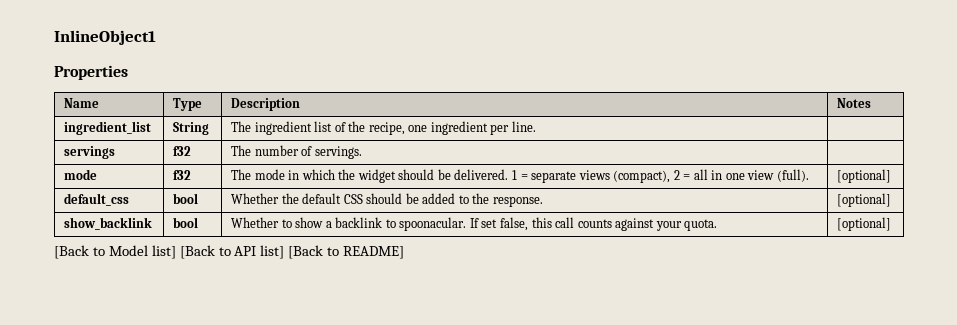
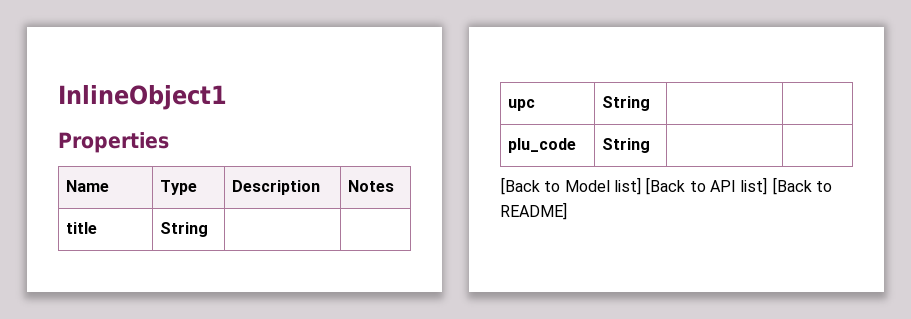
[64,121,152,135] [173,122,210,135] [231,121,536,135] [64,146,116,159] [173,146,192,156] [231,145,362,159] [64,169,98,180] [173,170,192,180] [231,169,809,183] [837,169,892,183] [64,193,130,206] [173,193,199,204] [231,193,543,207] [837,193,892,207] [64,217,153,230] [173,217,199,228] [231,217,718,231] [837,217,892,231] ingredient_list | String | The ingredient list of the recipe, one ingredient per line. | // servings | f32 | The number of servings. | // mode | f32 | The mode in which the widget should be delivered. 1 = separate views (compact), 2 = all in one view (full). | [optional] // default_css | bool | Whether the default CSS should be added to the response. | [optional] // show_backlink | bool | Whether to show a backlink to spoonacular. If set false, this call counts against your quota. | [optional] -> [66,222,98,234] [160,222,209,237] [508,99,536,111] [602,96,651,111] [508,138,577,153] [602,138,651,153] title | String | | // upc | String | | // plu_code | String | |

